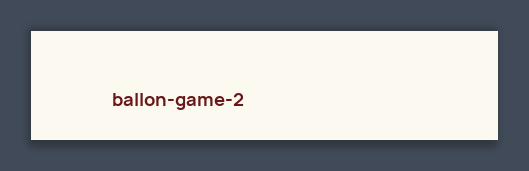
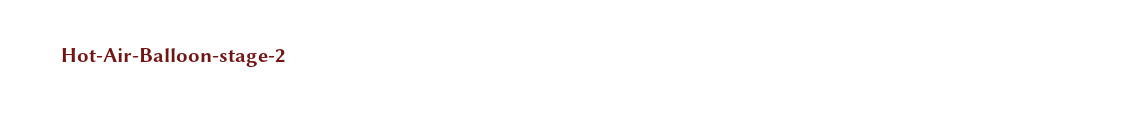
[112,93,244,110] ballon-game-2 -> [61,48,286,67] Hot-Air-Balloon-stage-2

